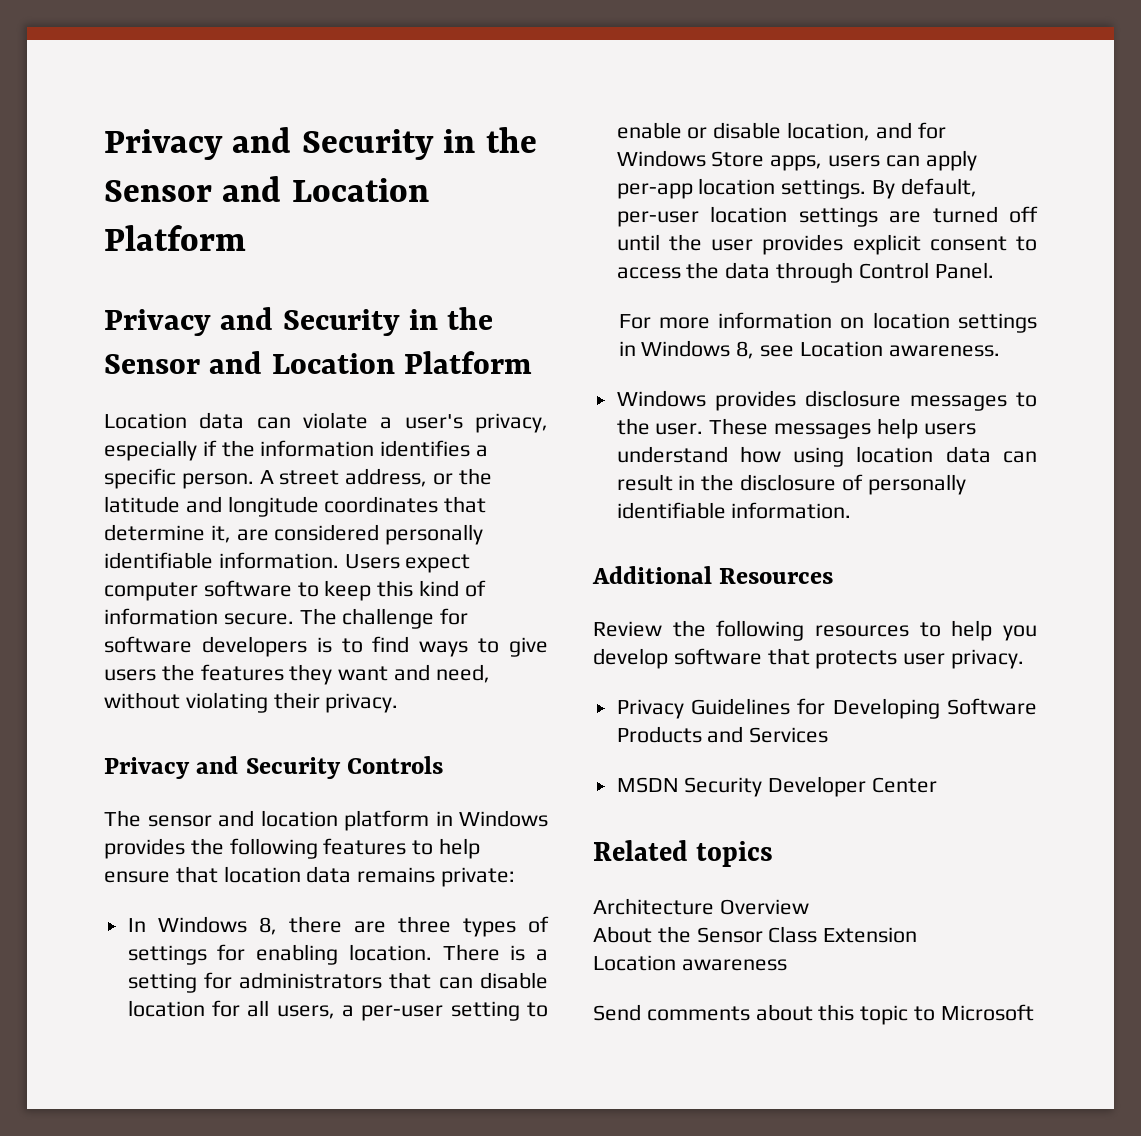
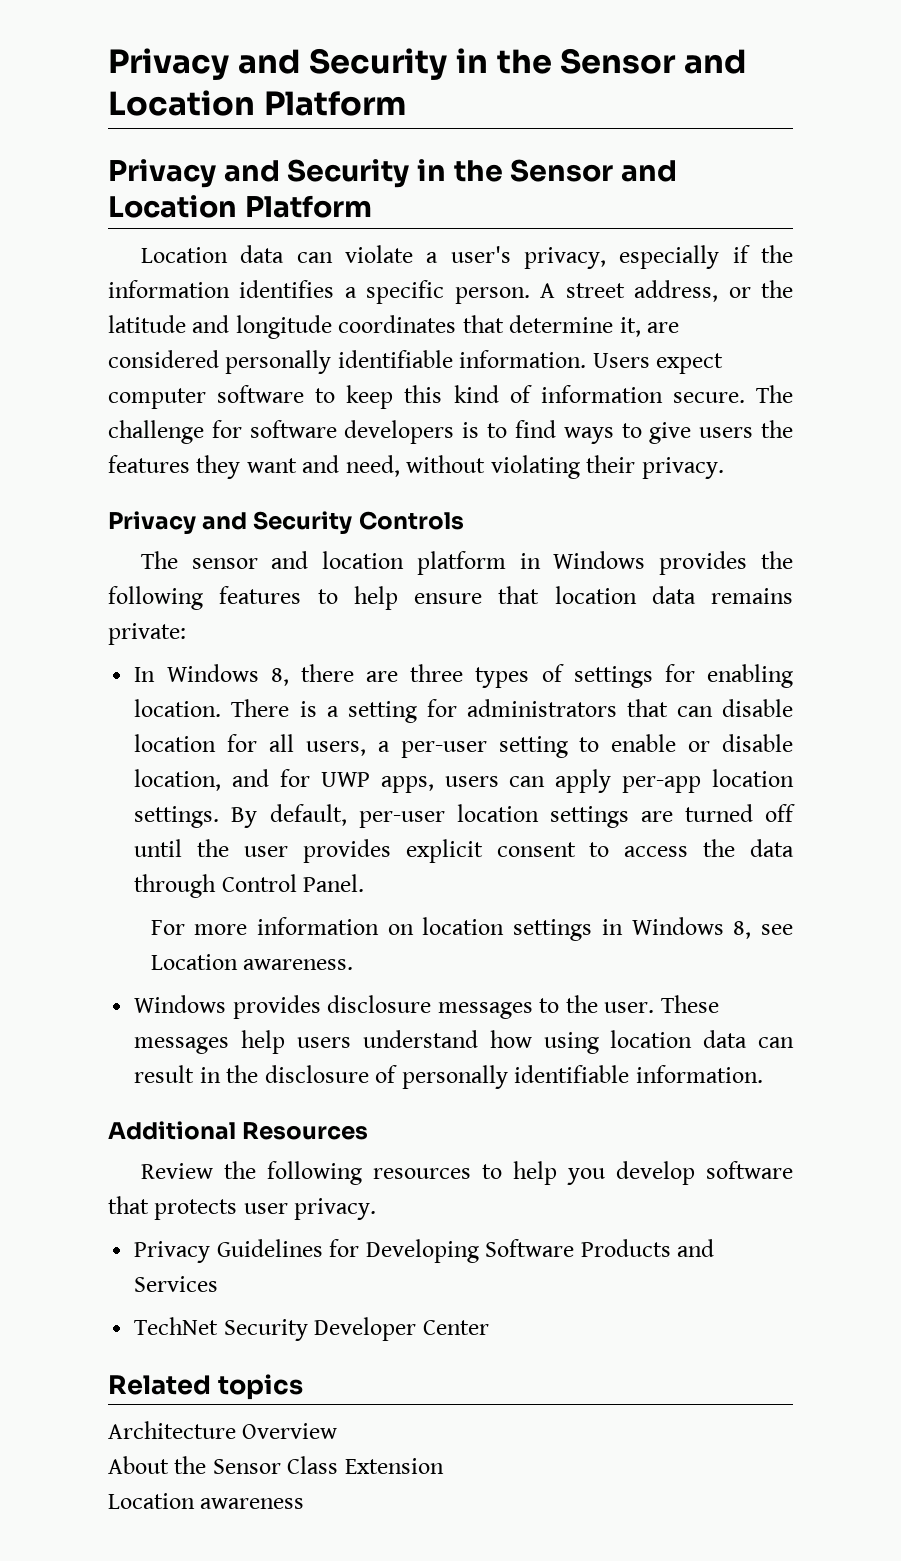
[616,150,765,167] Windows Store -> [320,772,370,787] UWP
[616,777,679,793] MSDN -> [134,1317,219,1335] TechNet
[593,1004,1034,1025] // Send comments about this topic to Microsoft -> (305, 1503) none

